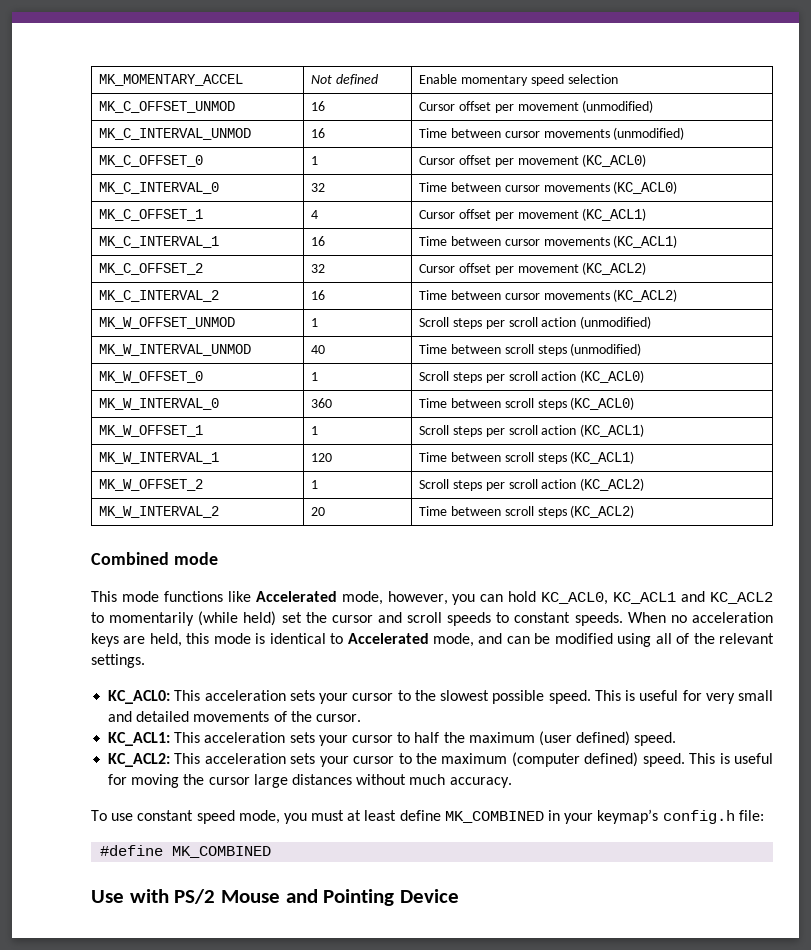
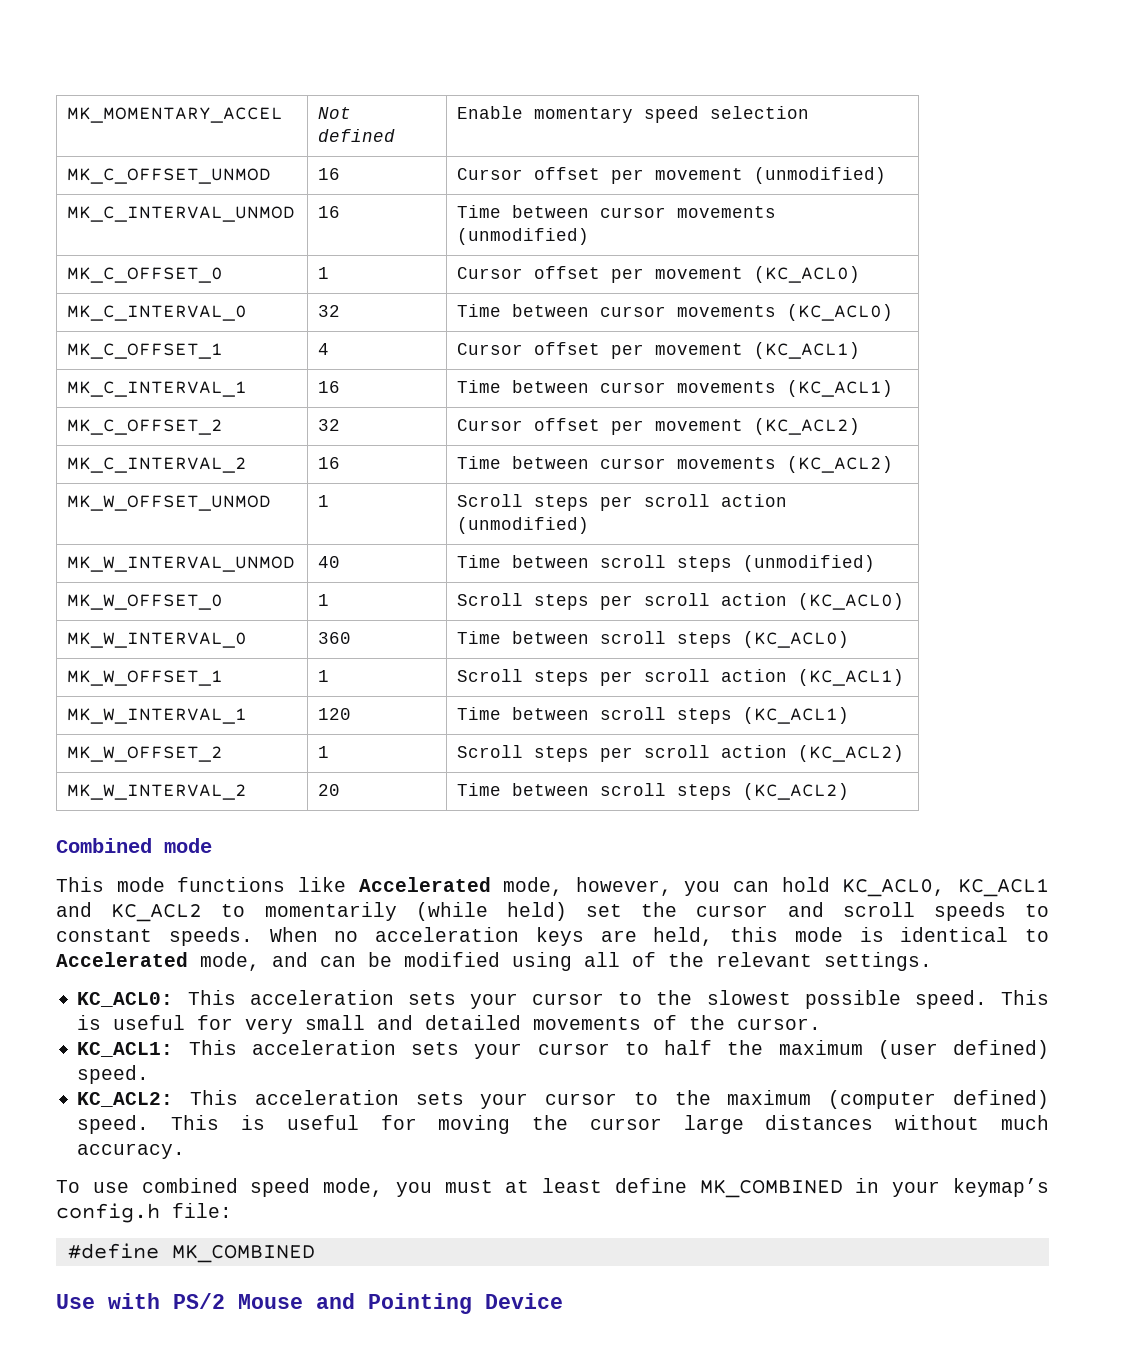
[137,810,194,821] constant -> [141,1178,238,1193] combined

